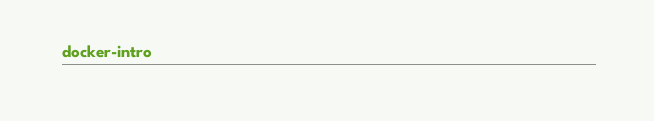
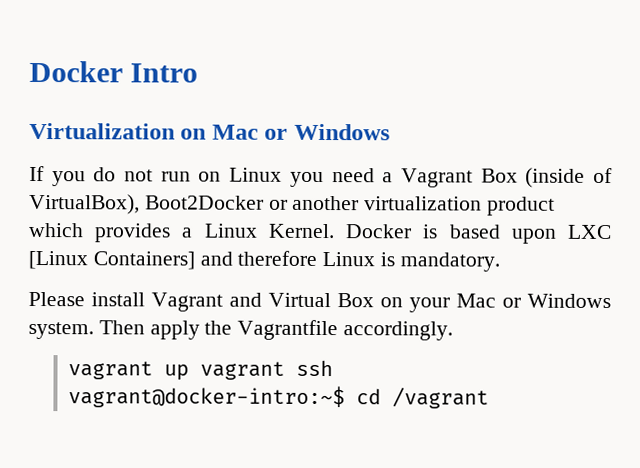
[62,45,152,58] docker-intro -> [29,60,199,83] [29,122,390,141] [29,165,613,188] [29,193,556,216] [28,222,612,244] [28,250,500,272] [28,291,611,313] [28,319,454,341] [68,359,334,381] [68,385,490,409] Docker Intro // Virtualization on Mac or Windows // If you do not run on Linux you need a Vagrant Box (inside of VirtualBox), Boot2Docker or another virtualization product which provides a Linux Kernel. Docker is based upon LXC [Linux Containers] and therefore Linux is mandatory. // Please install Vagrant and Virtual Box on your Mac or Windows system. Then apply the Vagrantfile accordingly. // vagrant up vagrant ssh vagrant@docker-intro:~$ cd /vagrant

